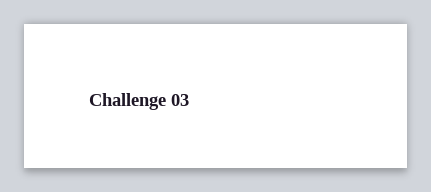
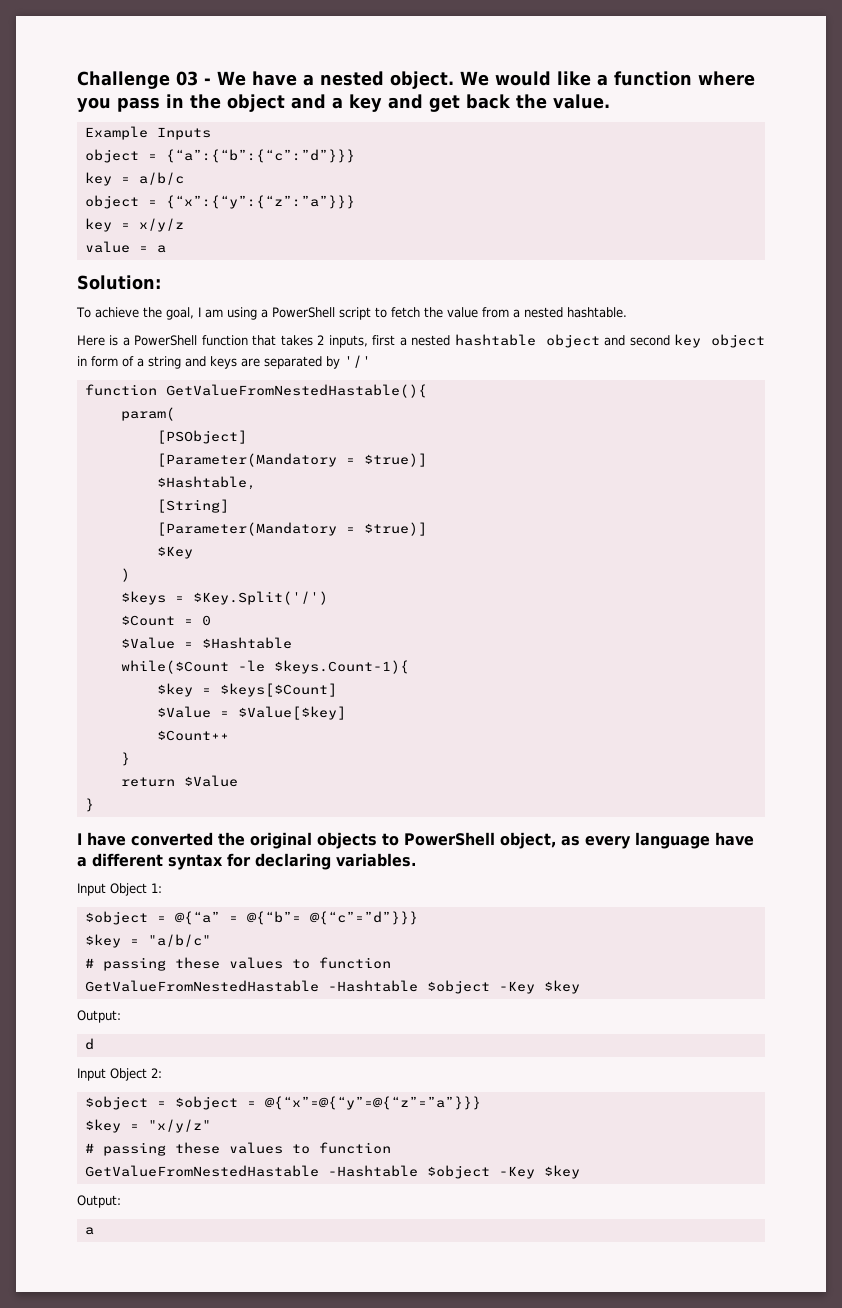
(189, 100) none -> [204,71,755,89] [77,94,610,112] [84,126,211,140] [84,149,355,163] [84,172,184,186] [84,195,355,209] [84,218,184,232] [84,241,166,253] [77,275,161,290] [76,307,627,320] [77,334,765,348] [77,355,371,369] [84,384,427,398] [120,407,175,421] [156,430,247,444] [156,453,427,467] [156,476,256,490] [156,499,229,513] [156,522,427,536] [156,546,193,559] [120,568,130,582] [120,591,328,605] [120,615,211,626] [120,637,292,649] [120,660,409,674] [156,683,337,697] [156,706,346,720] [156,730,229,741] [120,752,130,766] [120,775,238,787] [84,798,94,812] [77,832,754,849] [77,853,416,870] [77,883,162,896] [84,911,418,925] [84,934,211,948] [84,957,391,971] [84,980,580,994] [77,1010,121,1023] [84,1038,94,1050] [77,1068,162,1081] [84,1096,481,1110] [84,1119,211,1133] [84,1142,391,1156] [84,1165,580,1179] [77,1195,121,1208] [84,1227,94,1235] - We have a nested object. We would like a function where you pass in the object and a key and get back the value. // Example Inputs // object = {“a”:{“b”:{“c”:”d”}}} // key = a/b/c // object = {“x”:{“y”:{“z”:”a”}}} // key = x/y/z // value = a // Solution: // To achieve the goal, I am using a PowerShell script to fetch the value from a nested hashtable. // Here is a PowerShell function that takes 2 inputs, first a nested hashtable object and second key object in form of a string and keys are separated by '/' // function GetValueFromNestedHastable(){ // param( // [PSObject] // [Parameter(Mandatory = $true)] // $Hashtable, // [String] // [Parameter(Mandatory = $true)] // $Key // ) // $keys = $Key.Split('/') // $Count = 0 // $Value = $Hashtable // while($Count -le $keys.Count-1){ // $key = $keys[$Count] // $Value = $Value[$key] // $Count++ // } // return $Value // } // I have converted the original objects to PowerShell object, as every language have a different syntax for declaring variables. // Input Object 1: // $object = @{“a” = @{“b”= @{“c”=”d”}}} // $key = "a/b/c" // # passing these values to function // GetValueFromNestedHastable -Hashtable $object -Key $key // Output: // d // Input Object 2: // $object = $object = @{“x”=@{“y”=@{“z”=”a”}}} // $key = "x/y/z" // # passing these values to function // GetValueFromNestedHastable -Hashtable $object -Key $key // Output: // a

